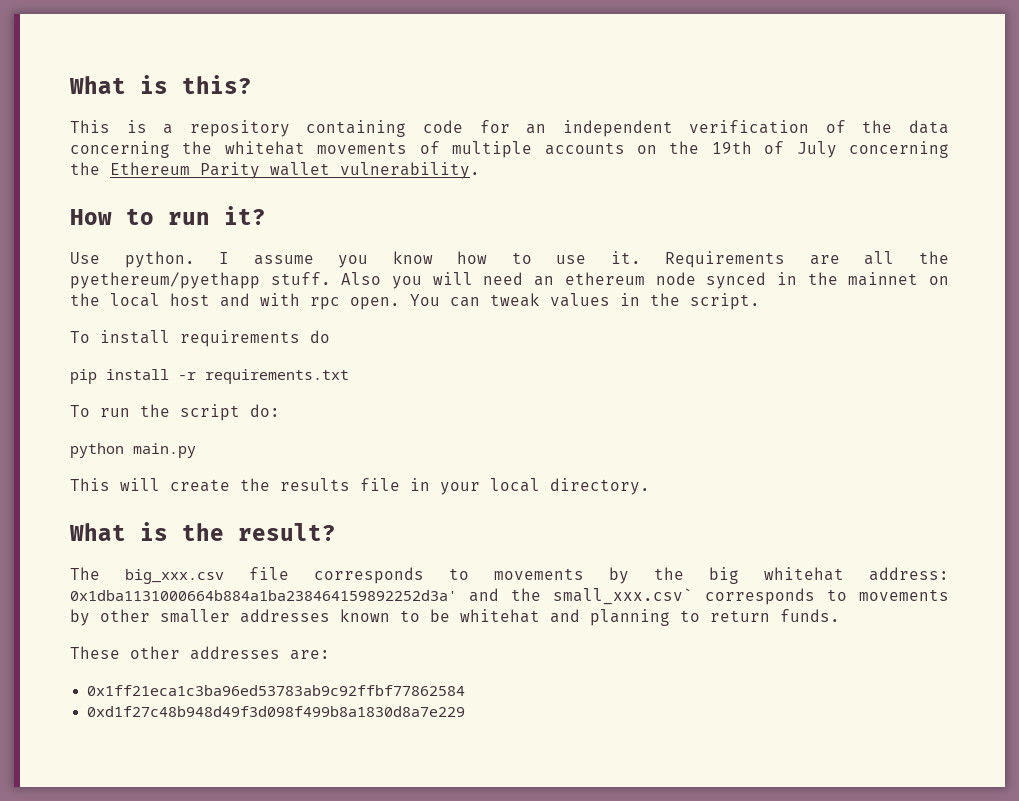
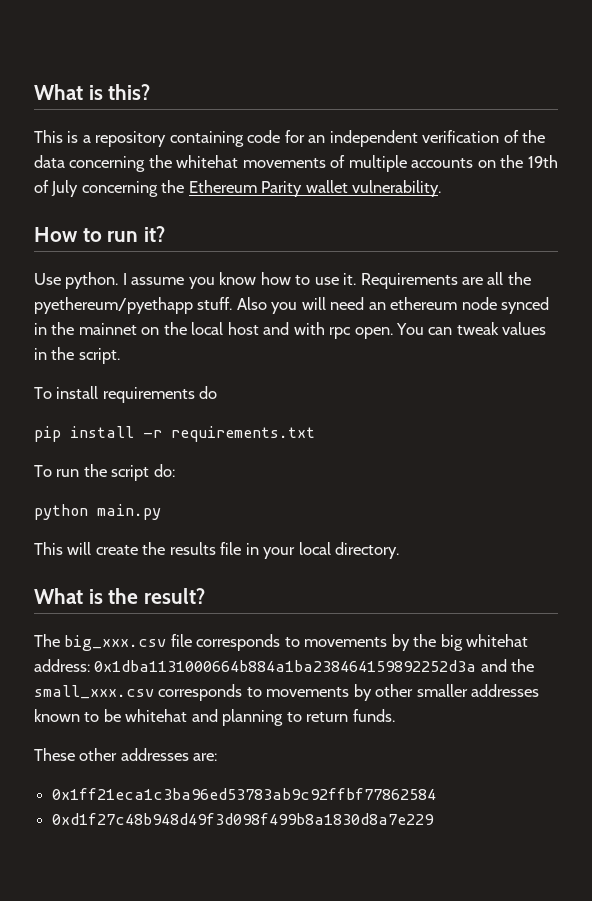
[70,590,457,601] 0x1dba1131000664b884a1ba238464159892252d3a' -> [94,660,477,672] 0x1dba1131000664b884a1ba238464159892252d3a
[553,588,693,605] small_xxx.csv` -> [34,685,154,699] small_xxx.csv

